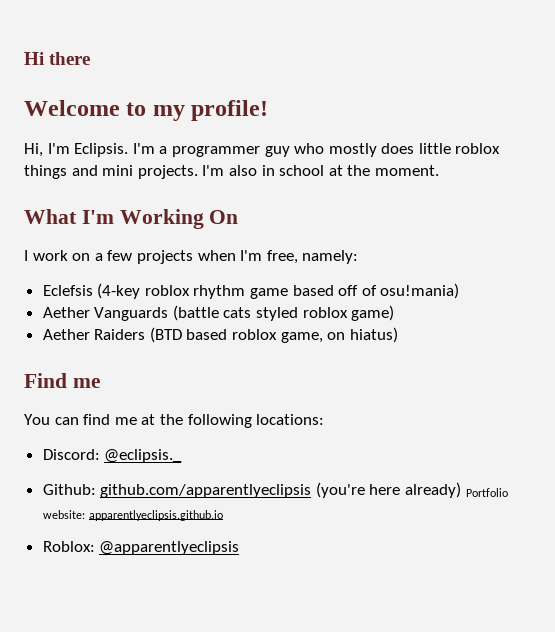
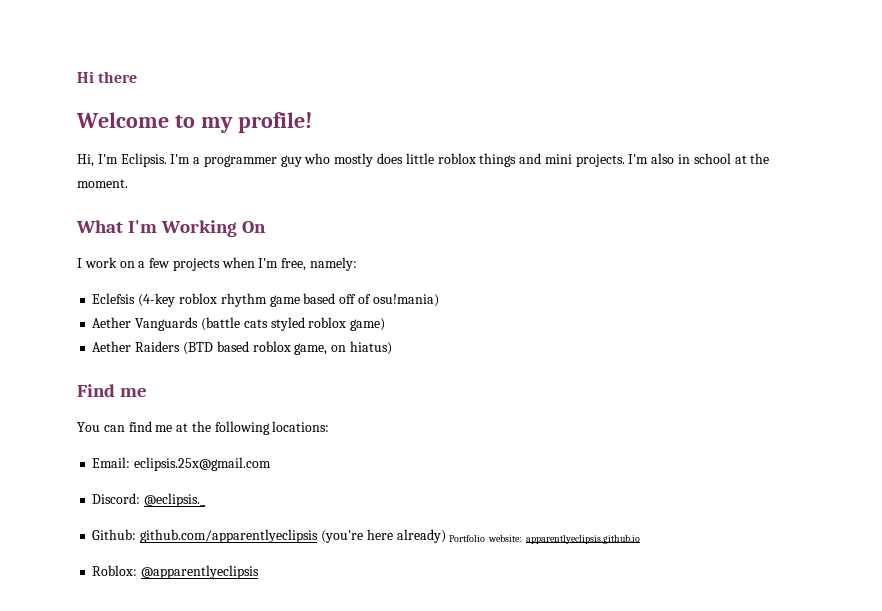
(325, 419) none -> [92,457,272,471] // Email: eclipsis.25x@gmail.com

